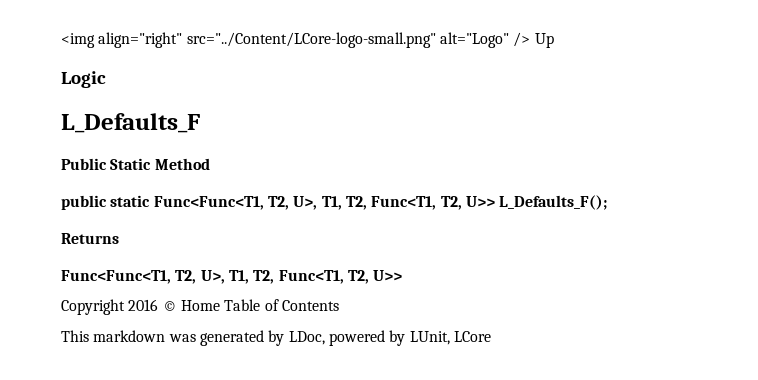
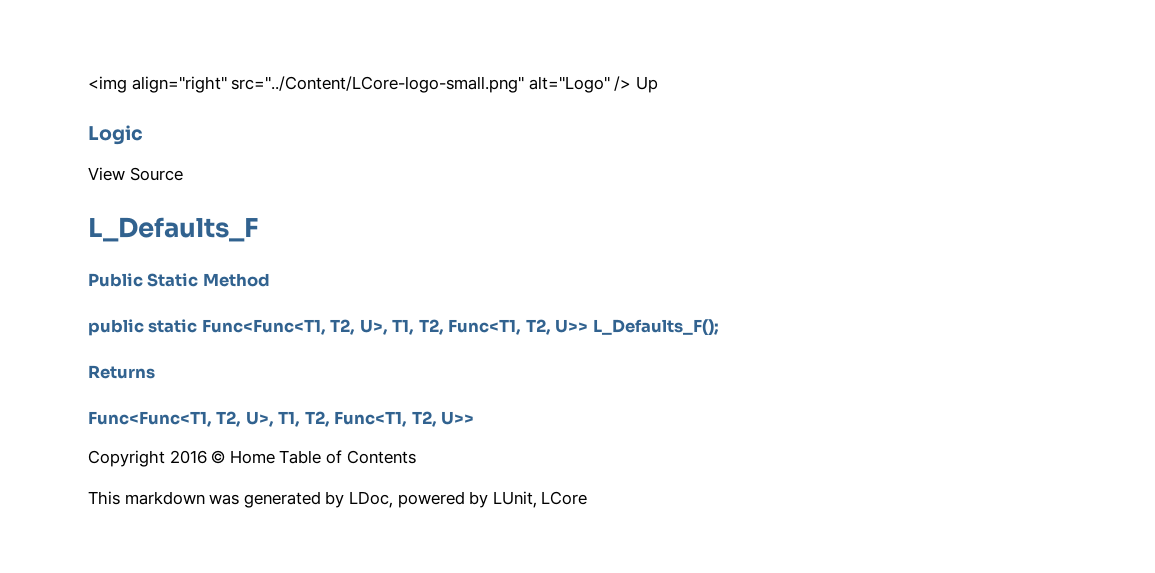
(106, 79) none -> [88,167,183,181] // View Source

